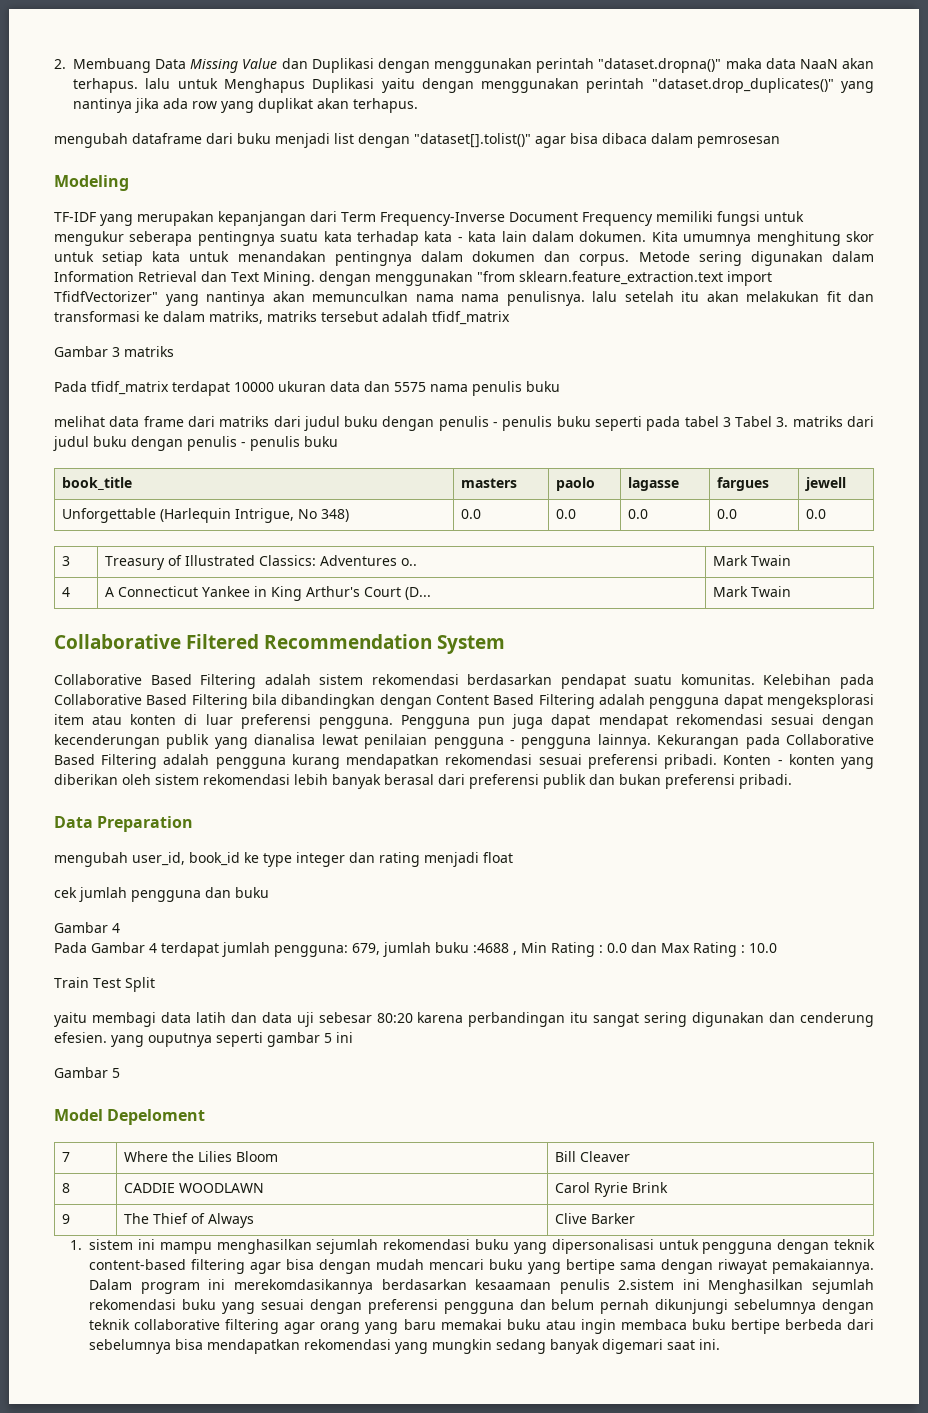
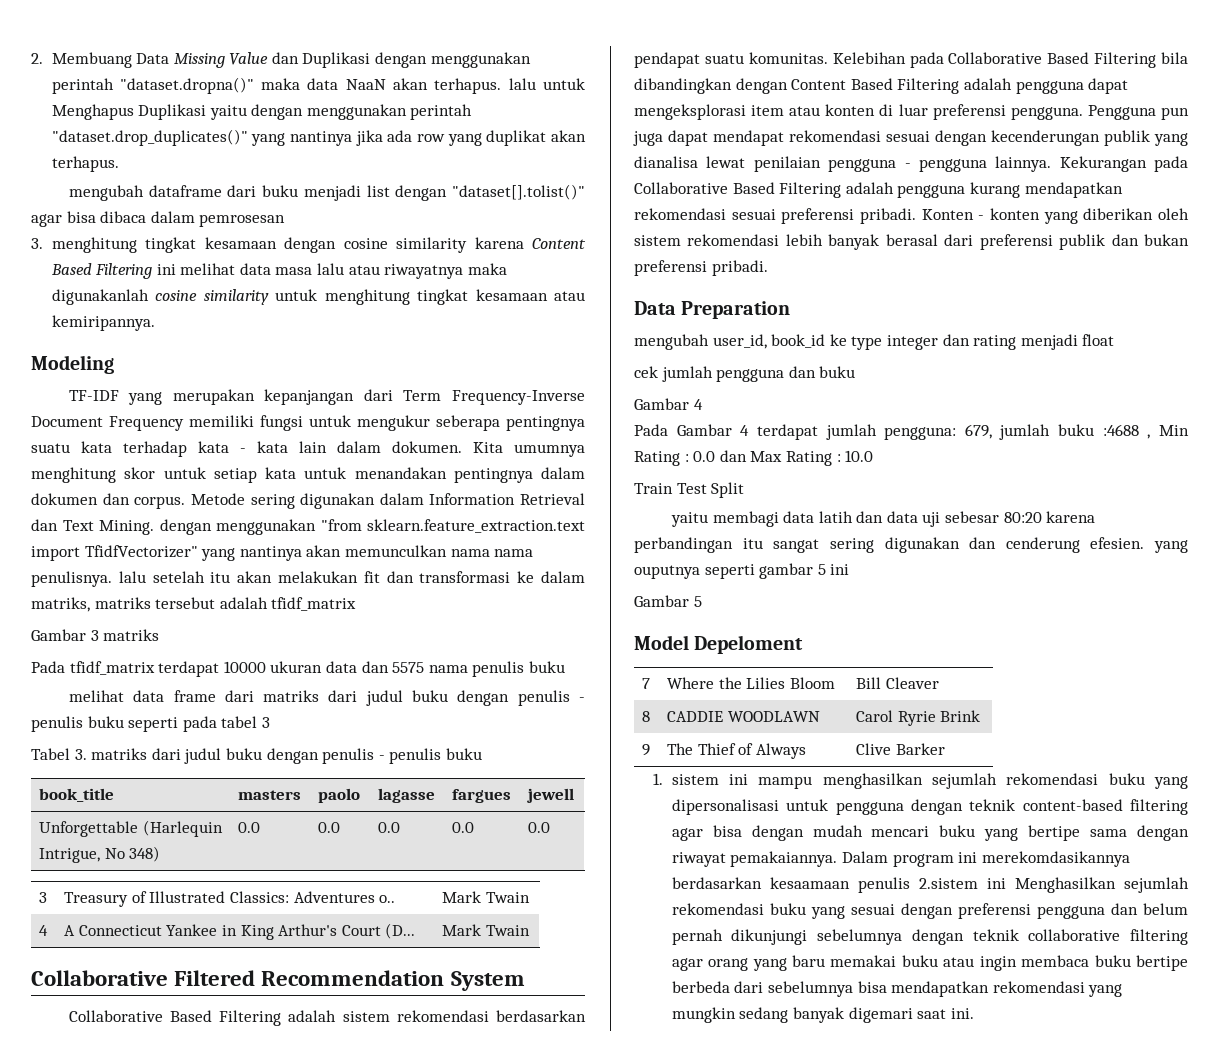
(780, 142) none -> [31,237,586,253] [50,263,507,279] [51,289,585,305] [51,315,155,331] // 3. menghitung tingkat kesamaan dengan cosine similarity karena Content Based Filtering ini melihat data masa lalu atau riwayatnya maka digunakanlah cosine similarity untuk menghitung tingkat kesamaan atau kemiripannya.
(731, 422) none -> (270, 722) //

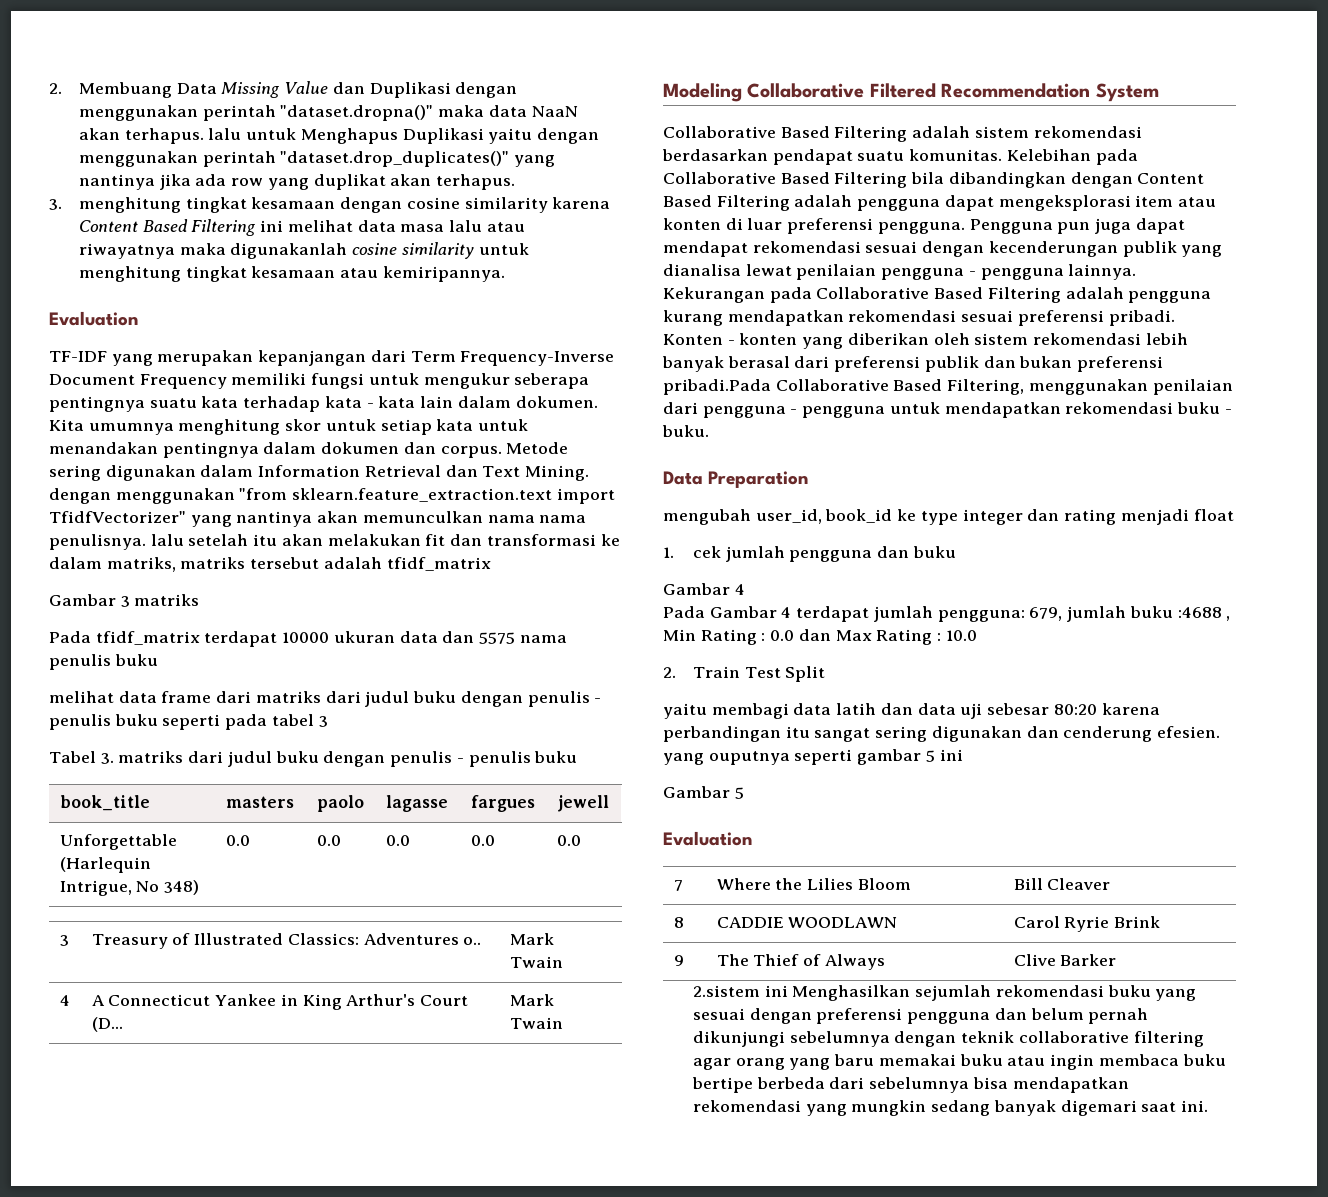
[68,184,585,201] [31,211,286,227] // mengubah dataframe dari buku menjadi list dengan "dataset[].tolist()" agar bisa dibaca dalam pemrosesan -> (516, 182) none
[31,355,114,374] Modeling -> [49,311,138,326] Evaluation
(530, 930) none -> [663,83,742,102] Modeling
[711,260,768,276] pribadi. -> [663,379,1233,395] [663,402,1232,418] [662,425,709,437] pribadi.Pada Collaborative Based Filtering, menggunakan penilaian dari pengguna - pengguna untuk mendapatkan rekomendasi buku - buku.
(1115, 340) none -> [663,547,674,558] 1.
(874, 456) none -> [663,667,676,678] 2.
[634,635,804,654] Model Depeloment -> [663,831,752,846] Evaluation
[652,773,1188,789] [671,799,1188,815] [671,825,1189,841] [671,851,1130,867] [671,877,910,893] 1. sistem ini mampu menghasilkan sejumlah rekomendasi buku yang dipersonalisasi untuk pengguna dengan teknik content-based filtering agar bisa dengan mudah mencari buku yang bertipe sama dengan riwayat pemakaiannya. Dalam program ini merekomdasikannya berdasarkan kesaamaan penulis -> (1117, 960) none

